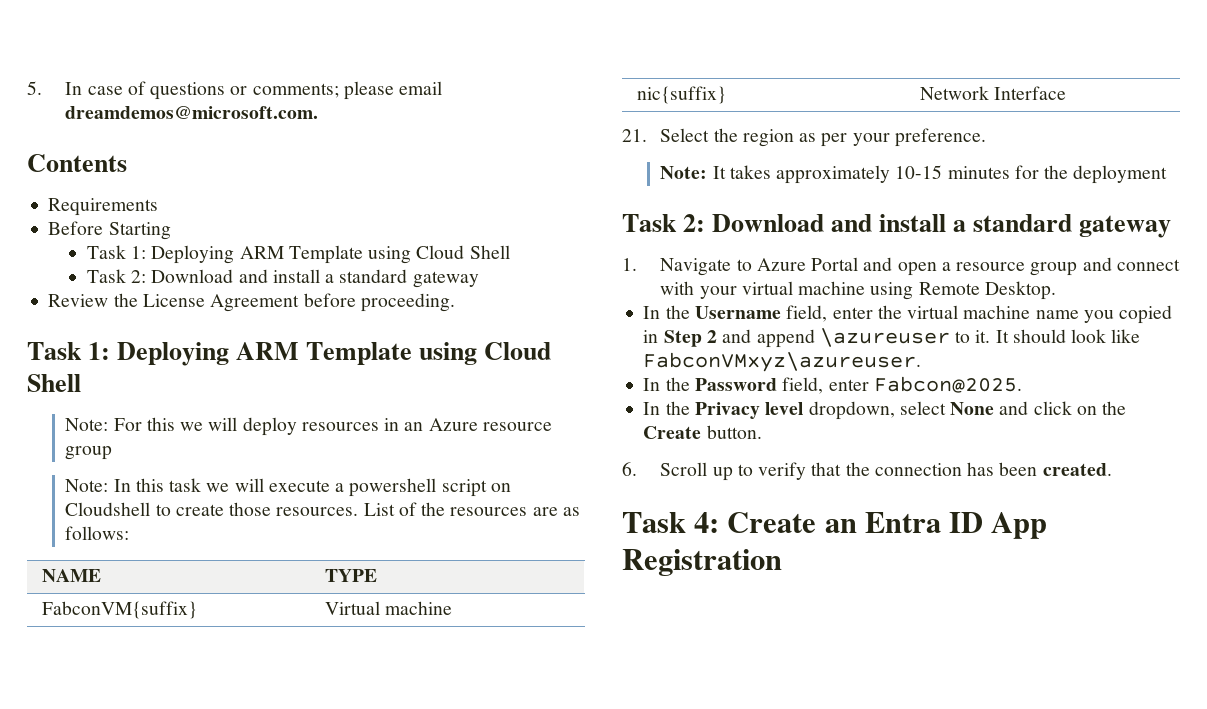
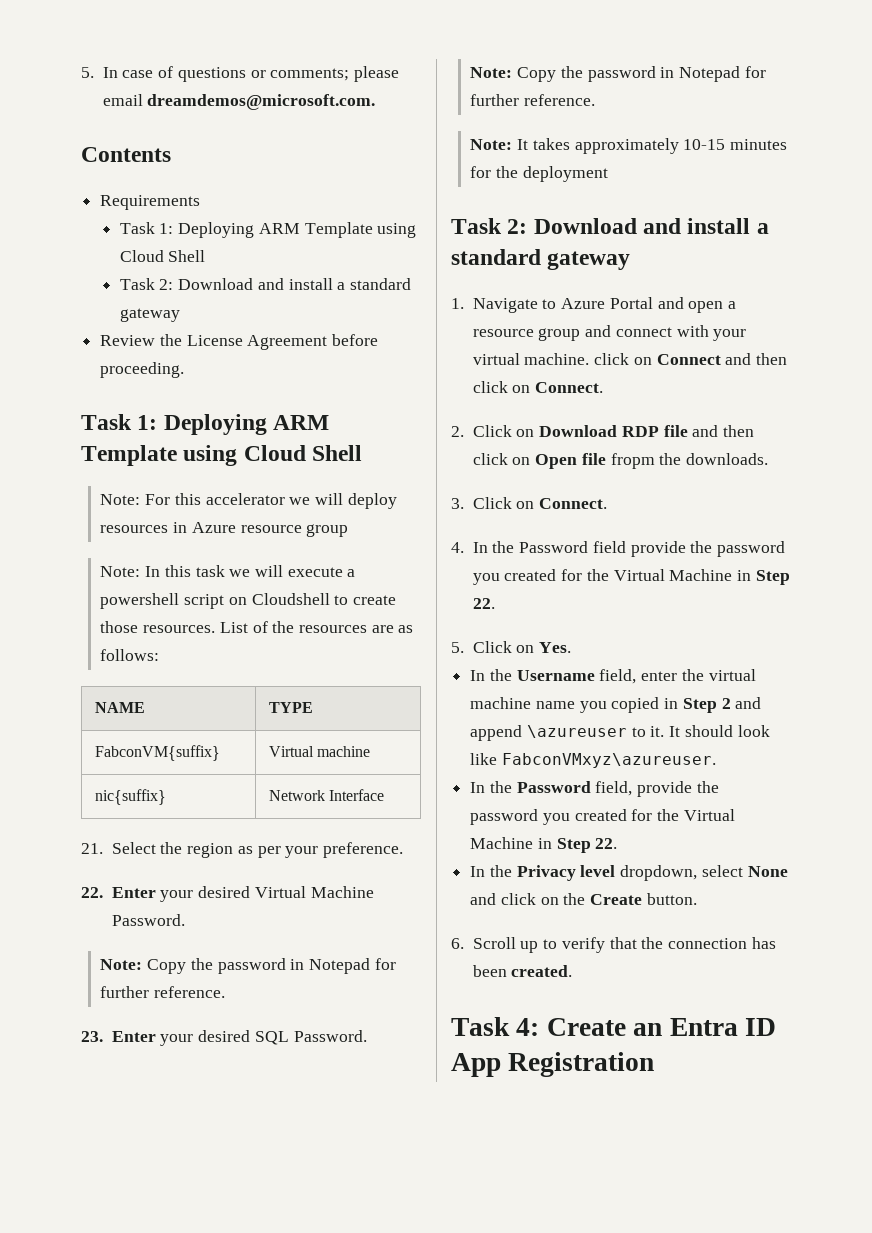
[48,221,171,240] // Before Starting -> (201, 202) none
(175, 424) none -> [205,493,285,505] accelerator
[404,422,424,431] an -> (188, 527) none
(986, 137) none -> [81,886,374,902] [111,914,185,926] [100,958,396,974] [100,986,226,998] [81,1030,367,1046] [470,66,766,82] [470,94,596,106] // 22. Enter your desired Virtual Machine Password. // Note: Copy the password in Notepad for further reference. // 23. Enter your desired SQL Password. // Note: Copy the password in Notepad for further reference.
[798,281,1056,300] machine using Remote Desktop. -> [524,353,788,365] [472,381,604,393] [451,425,755,437] [472,453,769,469] [451,497,608,509] [451,541,786,557] [472,569,790,585] [472,598,495,609] [451,641,572,653] machine. click on Connect and then click on Connect. // 2. Click on Download RDP file and then click on Open file fropm the downloads. // 3. Click on Connect. // 4. In the Password field provide the password you created for the Virtual Machine in Step 22. // 5. Click on Yes.
[828,376,1022,393] enter Fabcon@2025. -> [637,781,719,797] [470,809,735,825] [470,837,618,853] provide the password you created for the Virtual Machine in Step 22.

